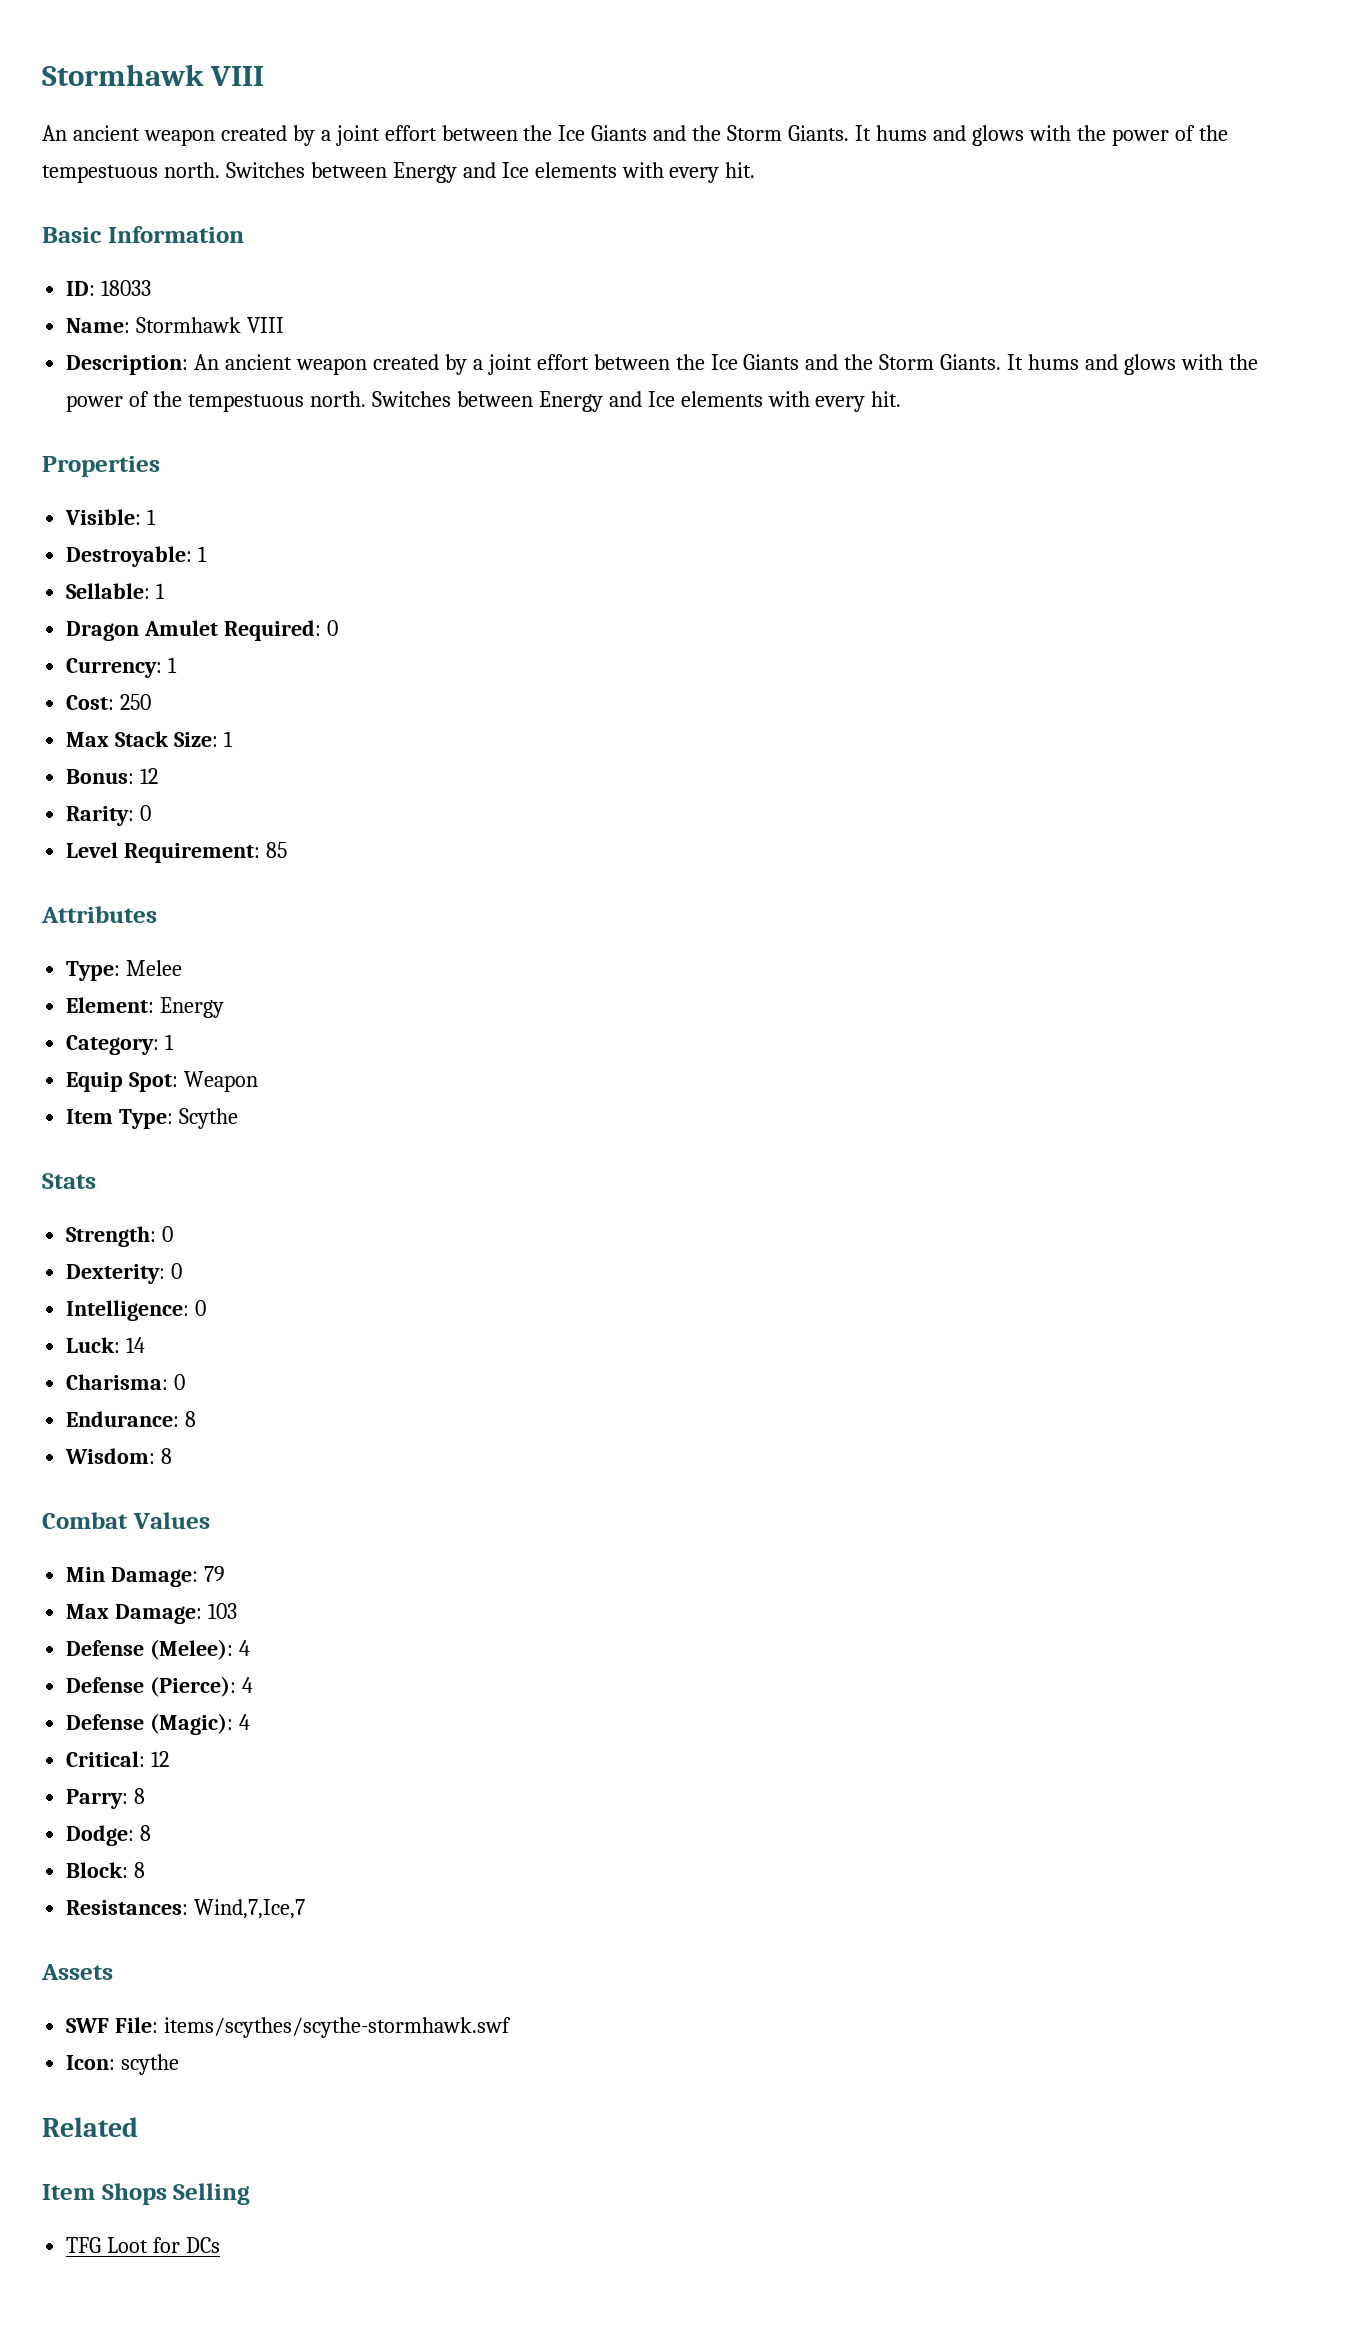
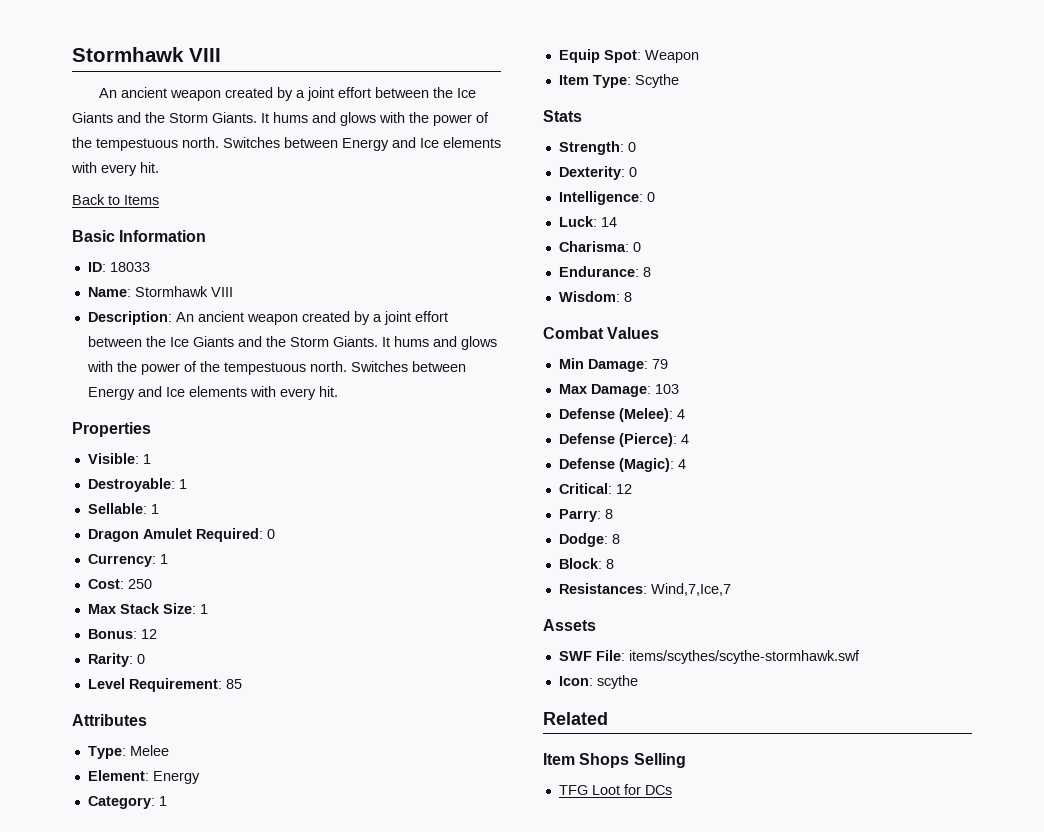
(756, 170) none -> [72,194,159,205] // Back to Items

